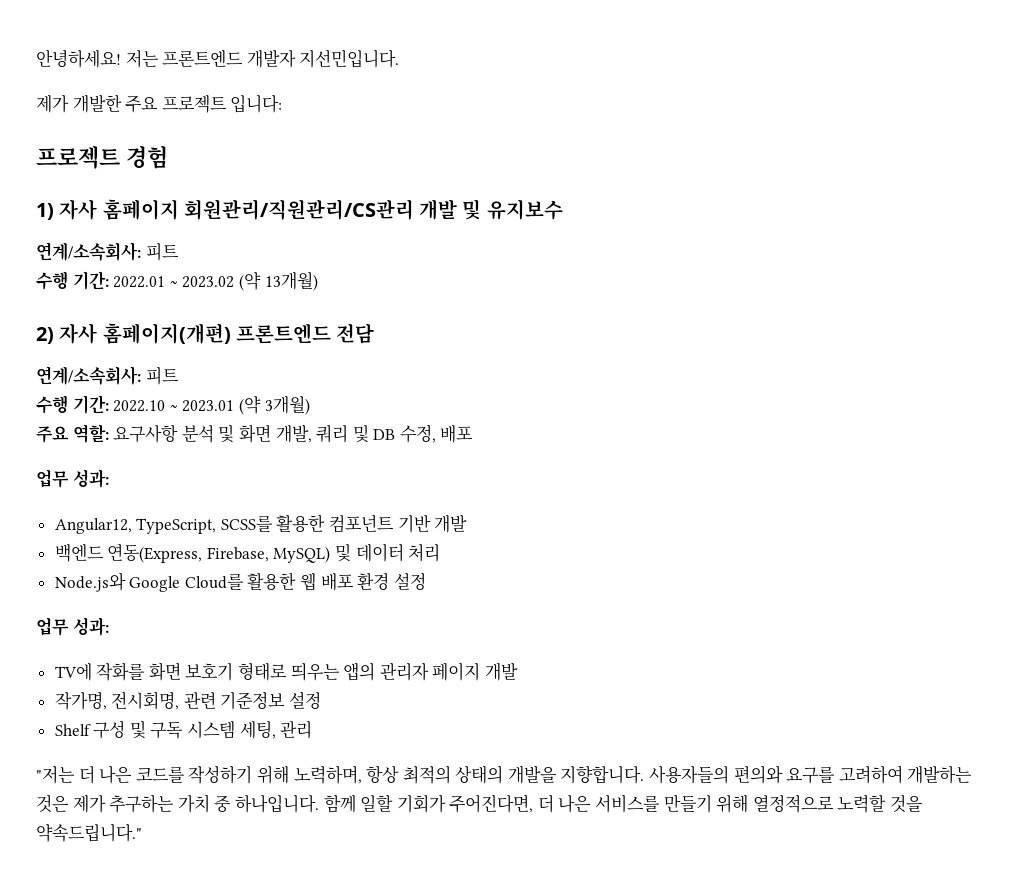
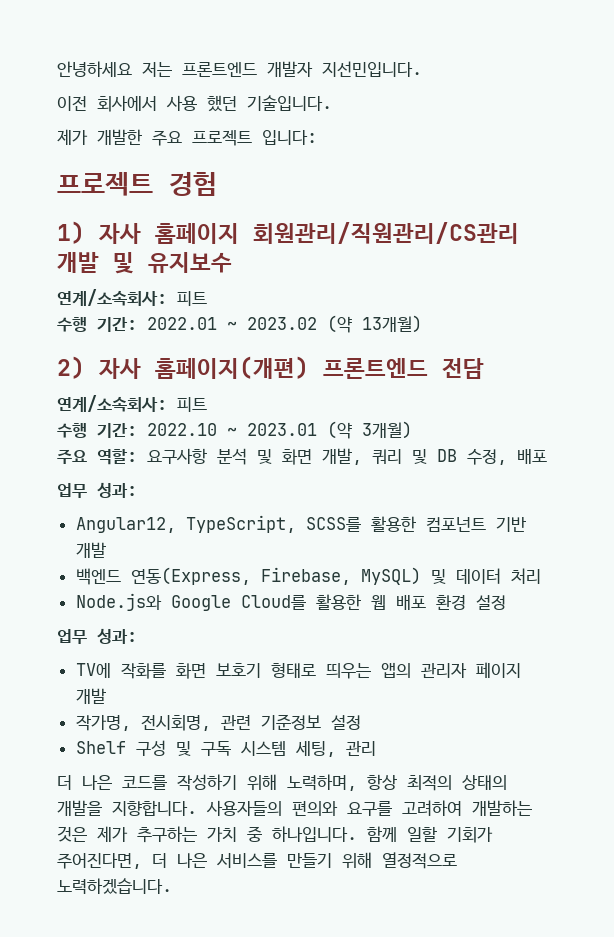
[36,49,121,68] 안녕하세요! -> [57,61,132,77] 안녕하세요
(400, 58) none -> [57,95,332,112] // 이전 회사에서 사용 했던 기술입니다.
[36,766,75,784] "저는 -> (376, 748) none
[837,794,924,813] [36,824,142,842] 노력할 것을 약속드립니다." -> [57,878,172,894] 노력하겠습니다.

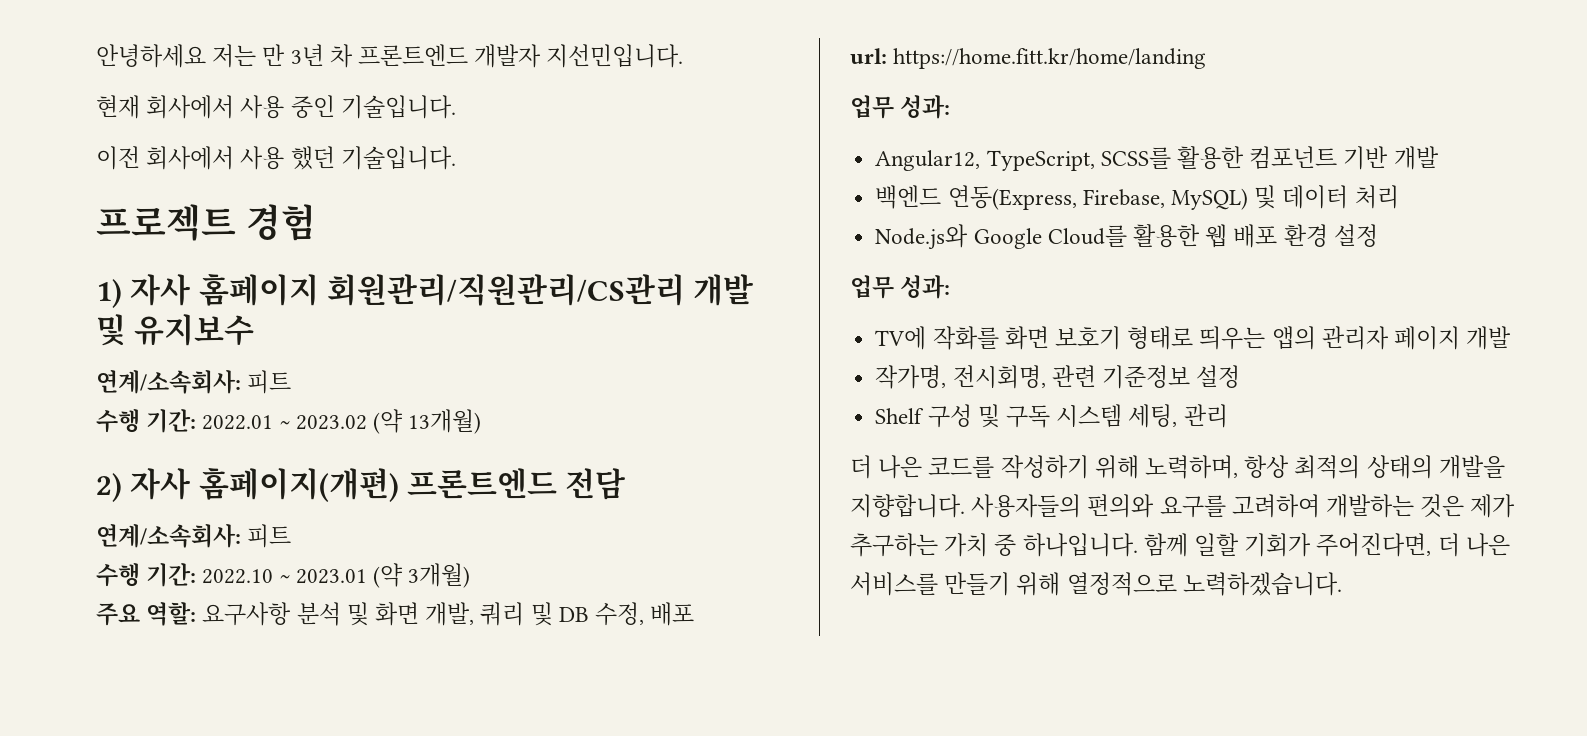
(172, 69) none -> [262,44,353,68] 만 3년 차
(422, 69) none -> [96,95,456,119] // 현재 회사에서 사용 중인 기술입니다.
[57,129,317,146] // 제가 개발한 주요 프로젝트 입니다: -> (456, 158) none
(547, 456) none -> [850,48,1207,69] // url: https://home.fitt.kr/home/landing

